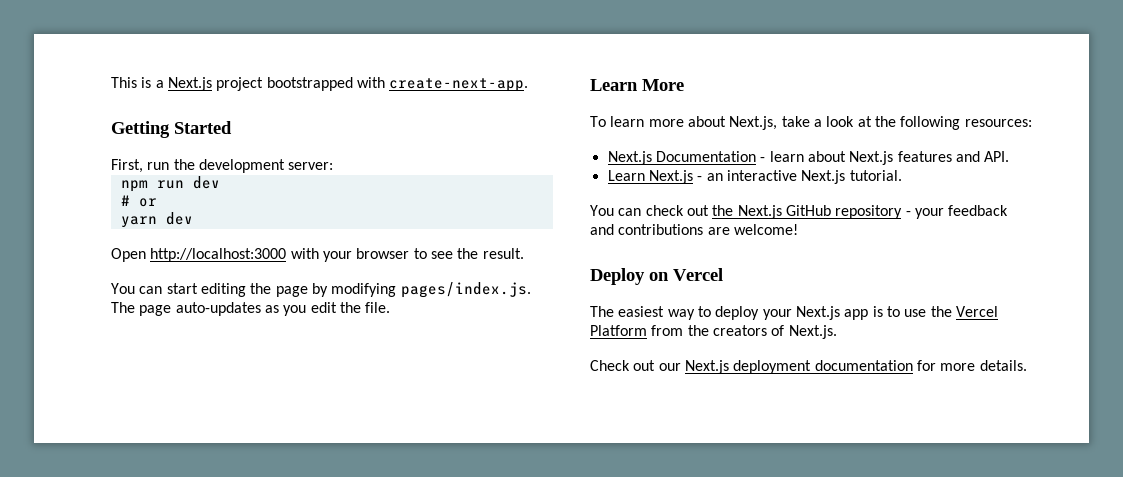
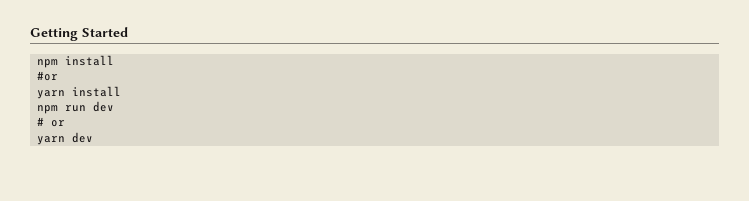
[111,77,529,92] [111,121,232,138] [111,159,334,173] This is a Next.js project bootstrapped with create-next-app. // Getting Started // First, run the development server: -> [30,27,128,41] [36,55,114,68] [36,71,58,81] [36,86,121,99] Getting Started // npm install // #or // yarn install
[111,248,524,262] [111,282,531,298] [111,302,391,316] [590,79,684,91] [590,116,1032,130] [607,151,1010,165] [607,170,902,184] [590,205,1009,219] [590,224,798,235] [590,268,723,285] [590,306,998,320] [590,325,837,339] [590,360,1027,374] // Open http://localhost:3000 with your browser to see the result. // You can start editing the page by modifying pages/index.js. The page auto-updates as you edit the file. // Learn More // To learn more about Next.js, take a look at the following resources: // Next.js Documentation - learn about Next.js features and API. // Learn Next.js - an interactive Next.js tutorial. // You can check out the Next.js GitHub repository - your feedback and contributions are welcome! // Deploy on Vercel // The easiest way to deploy your Next.js app is to use the Vercel Platform from the creators of Next.js. // Check out our Next.js deployment documentation for more details. -> (93, 137) none

